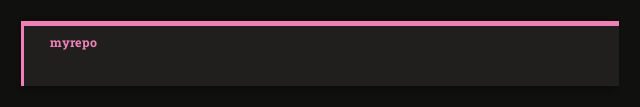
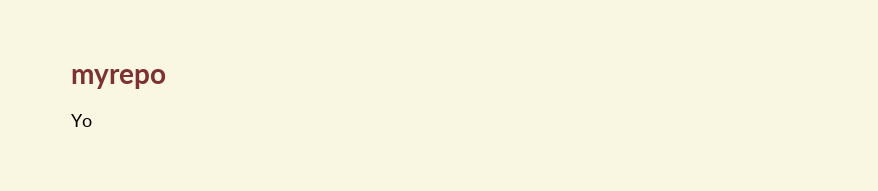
(97, 45) none -> [71,114,92,127] // Yo

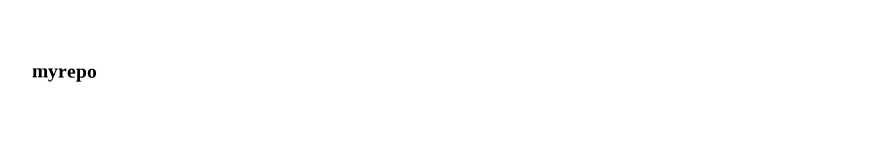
[71,114,92,127] // Yo -> (98, 75) none

